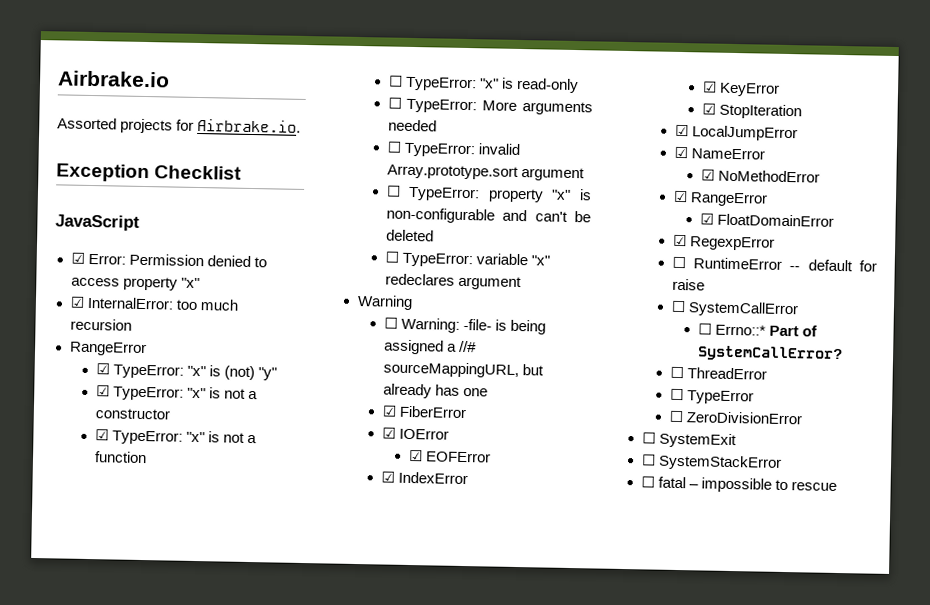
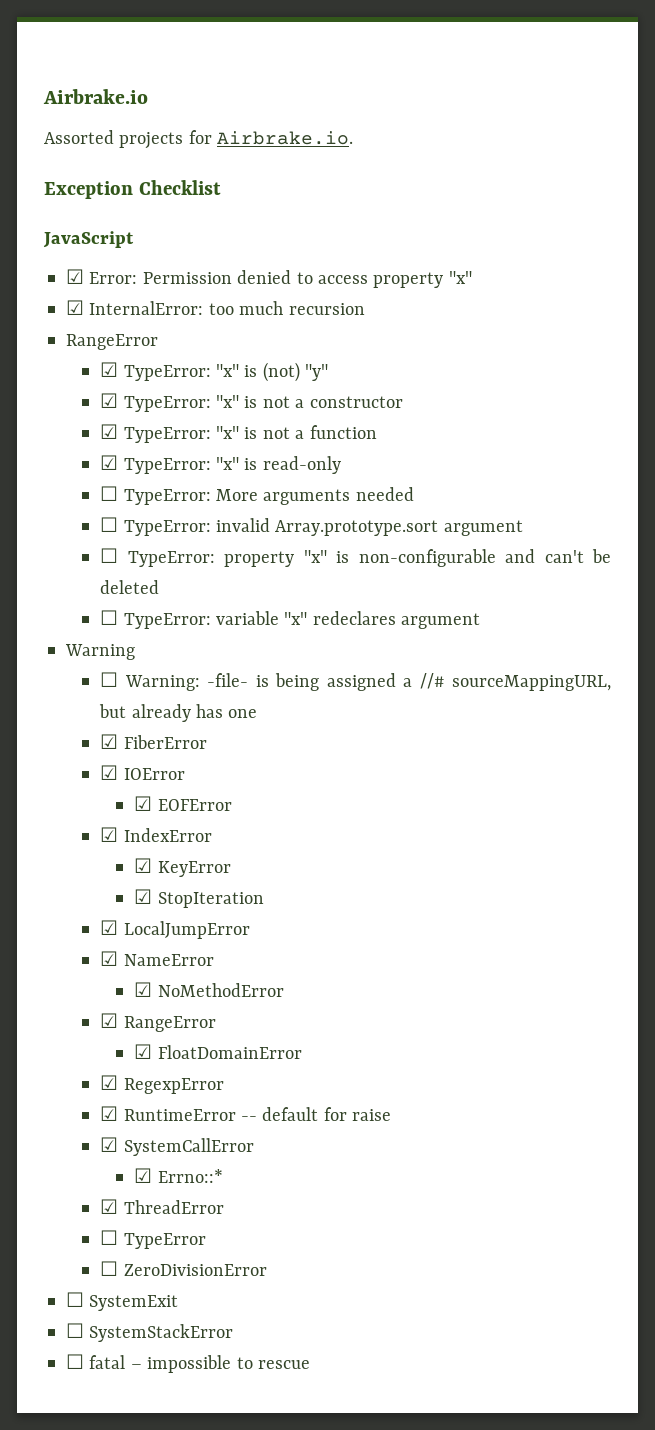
[388,75,403,87] ☐ -> [100,455,119,470] ☑
[671,256,686,269] ☐ -> [100,1106,119,1121] ☑
[670,300,686,313] ☐ -> [100,1137,119,1152] ☑
[697,323,712,335] ☐ -> [134,1168,153,1183] ☑
[768,325,819,337] [696,345,843,363] [669,366,684,379] Part of SystemCallError? // ☐ -> [100,1199,119,1214] // ☑

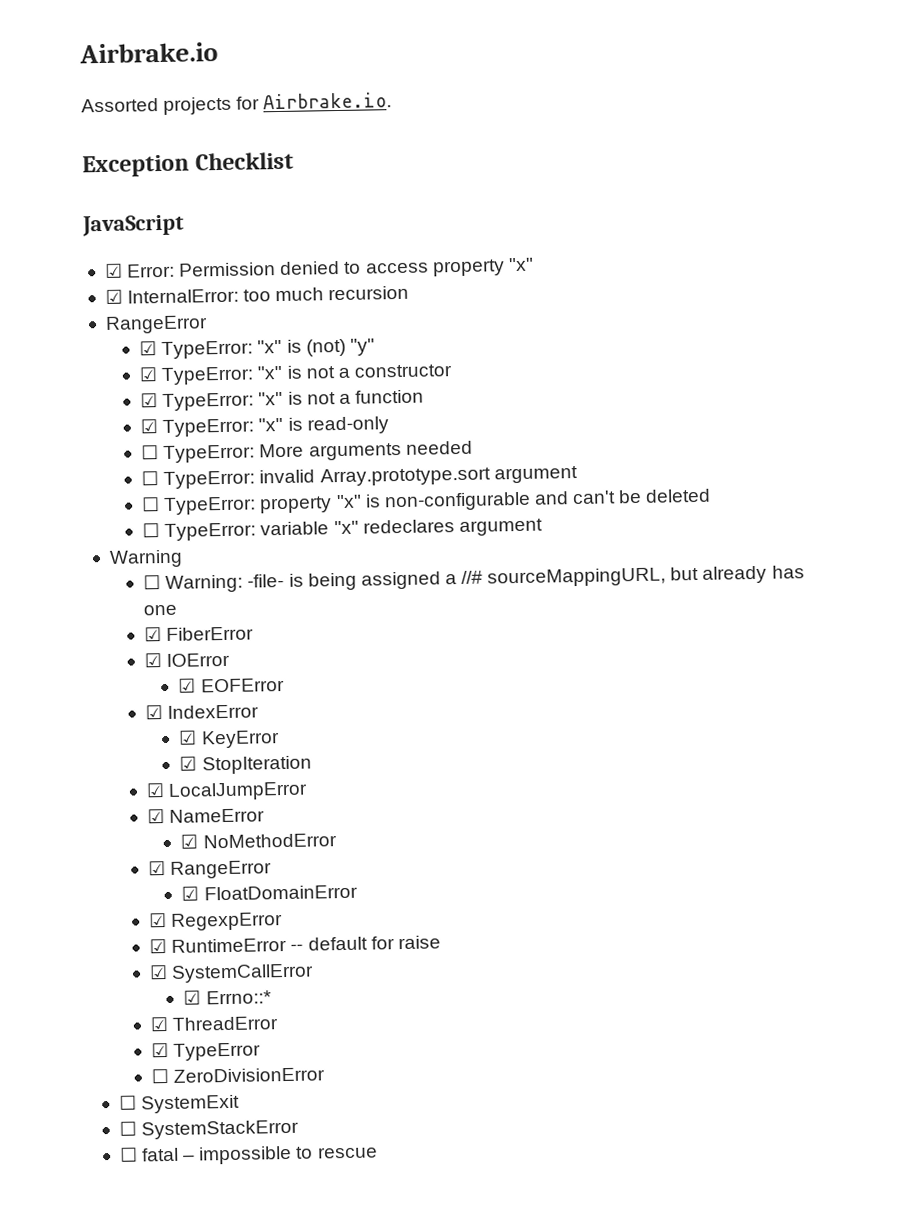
[100,1230,119,1245] ☐ -> [151,1042,170,1058] ☑

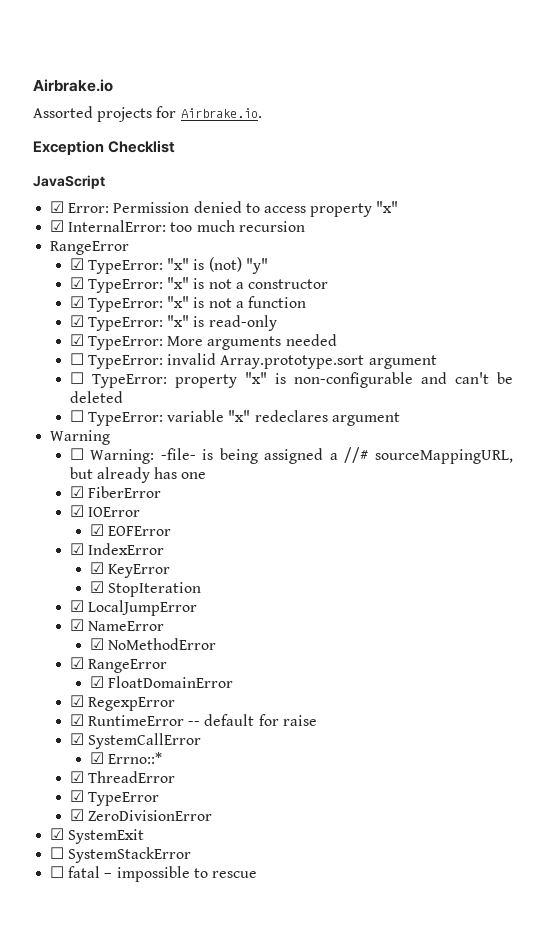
[141,445,160,460] ☐ -> [69,334,84,346] ☑
[151,1068,170,1084] ☐ -> [69,809,84,821] ☑
[118,1095,137,1110] ☐ -> [50,828,65,840] ☑

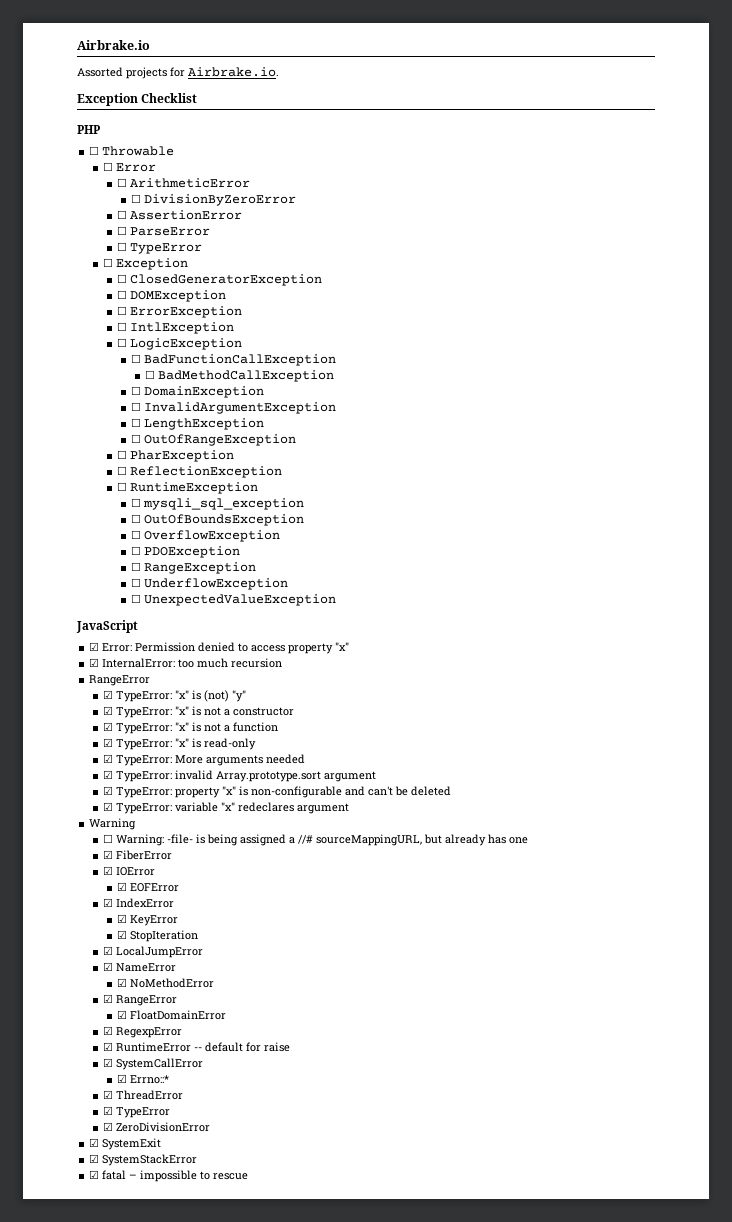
(176, 146) none -> [77,125,100,134] [89,146,175,156] [103,162,157,172] [117,178,251,188] [130,194,296,206] [117,210,243,220] [117,226,211,236] [117,242,203,254] [103,258,189,270] [117,274,323,286] [117,290,227,302] [117,306,243,318] [117,322,235,334] [117,338,243,350] [130,354,336,366] [144,370,334,382] [130,386,264,398] [130,402,336,414] [130,418,264,430] [130,434,296,446] [117,450,235,462] [117,466,283,478] [117,482,259,494] [130,498,304,510] [130,514,304,526] [130,530,280,542] [130,546,240,558] [130,562,256,574] [130,578,288,590] [130,594,336,606] // PHP // ☐ Throwable // ☐ Error // ☐ ArithmeticError // ☐ DivisionByZeroError // ☐ AssertionError // ☐ ParseError // ☐ TypeError // ☐ Exception // ☐ ClosedGeneratorException // ☐ DOMException // ☐ ErrorException // ☐ IntlException // ☐ LogicException // ☐ BadFunctionCallException // ☐ BadMethodCallException // ☐ DomainException // ☐ InvalidArgumentException // ☐ LengthException // ☐ OutOfRangeException // ☐ PharException // ☐ ReflectionException // ☐ RuntimeException // ☐ mysqli_sql_exception // ☐ OutOfBoundsException // ☐ OverflowException // ☐ PDOException // ☐ RangeException // ☐ UnderflowException // ☐ UnexpectedValueException
[69,353,84,365] ☐ -> [103,770,114,779] ☑
[69,372,84,384] ☐ -> [103,786,114,795] ☑
[69,410,84,422] ☐ -> [103,802,114,811] ☑
[50,847,65,859] ☐ -> [89,1154,100,1163] ☑
[50,866,65,878] ☐ -> [89,1170,100,1179] ☑

